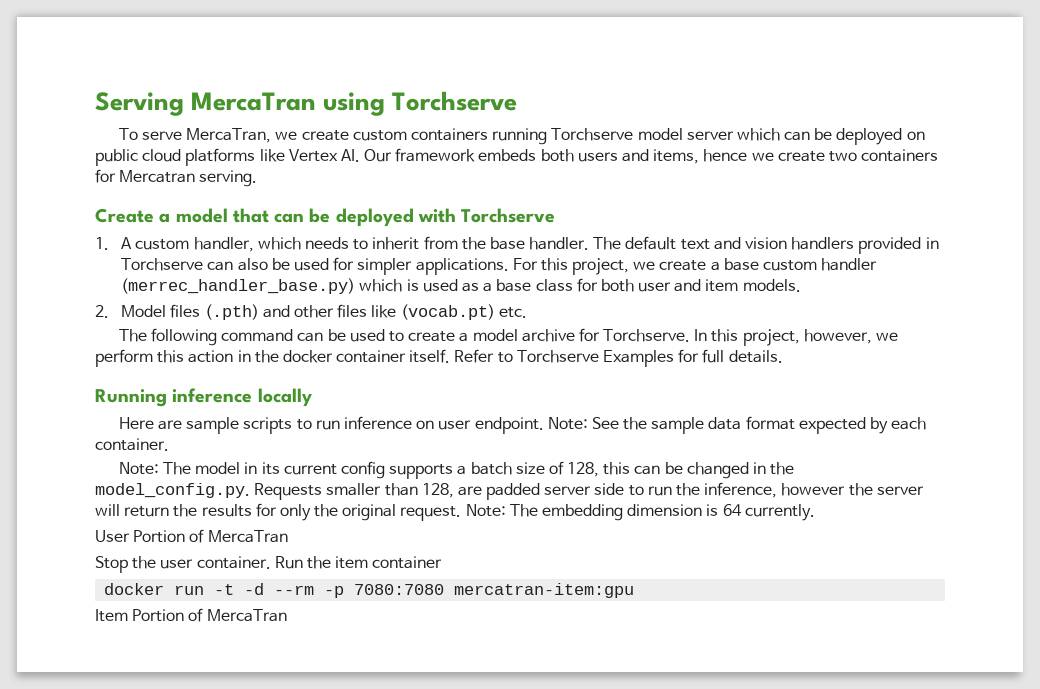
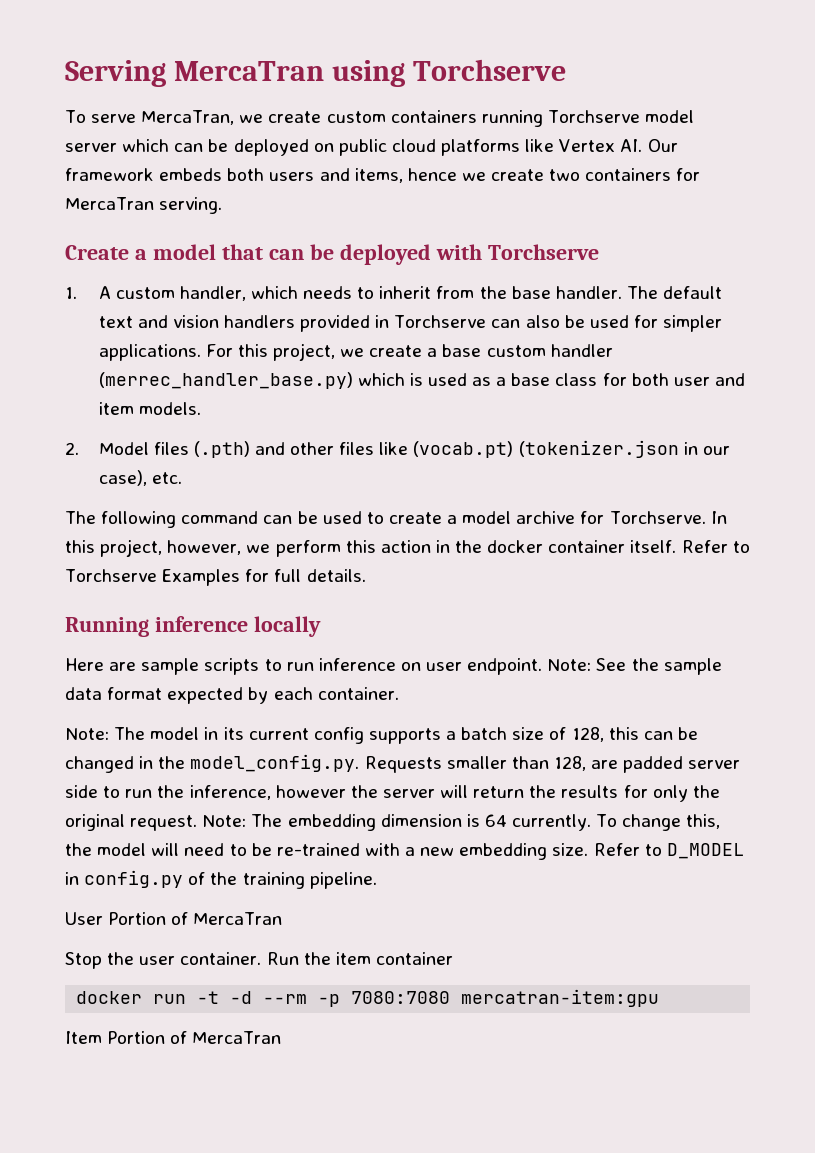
[119,170,196,183] Mercatran -> [65,197,154,210] MercaTran
(495, 312) none -> [518,440,730,458] [98,470,147,486] (tokenizer.json in our case),
(815, 512) none -> [596,814,721,831] [65,843,744,860] [65,870,377,889] To change this, the model will need to be re-trained with a new embedding size. Refer to D_MODEL in config.py of the training pipeline.

